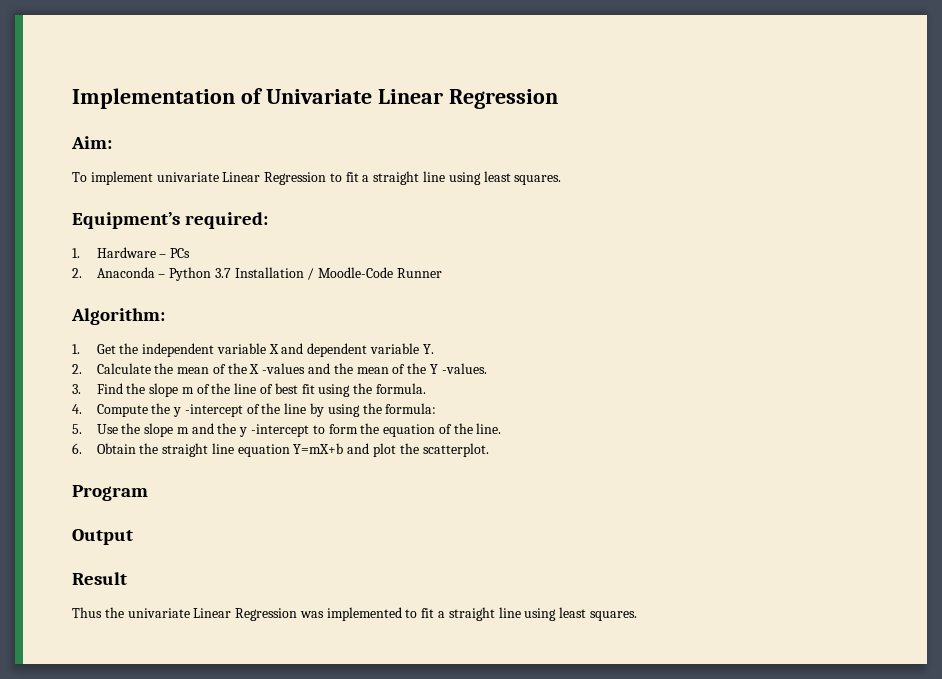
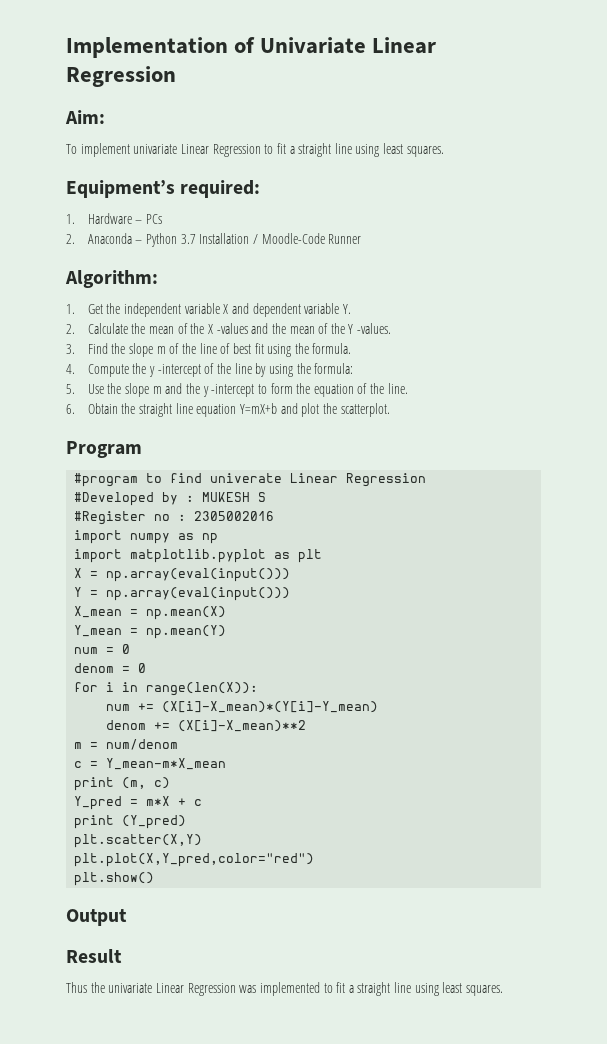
(148, 493) none -> [74,473,427,487] [74,492,267,506] [74,511,275,525] [74,530,219,544] [74,549,323,563] [74,568,291,582] [74,587,291,601] [74,606,227,620] [74,625,227,639] [74,644,131,654] [74,663,147,673] [74,682,259,696] [106,701,379,713] [106,720,307,732] [74,739,179,750] [74,758,227,770] [74,777,171,791] [74,796,203,810] [74,815,187,829] [74,834,203,848] [74,853,315,867] [74,872,155,886] // #program to find univerate Linear Regression // #Developed by : MUKESH S // #Register no : 2305002016 // import numpy as np // import matplotlib.pyplot as plt // X = np.array(eval(input())) // Y = np.array(eval(input())) // X_mean = np.mean(X) // Y_mean = np.mean(Y) // num = 0 // denom = 0 // for i in range(len(X)): // num += (X[i]-X_mean)*(Y[i]-Y_mean) // denom += (X[i]-X_mean)**2 // m = num/denom // c = Y_mean-m*X_mean // print (m, c) // Y_pred = m*X + c // print (Y_pred) // plt.scatter(X,Y) // plt.plot(X,Y_pred,color="red") // plt.show()

